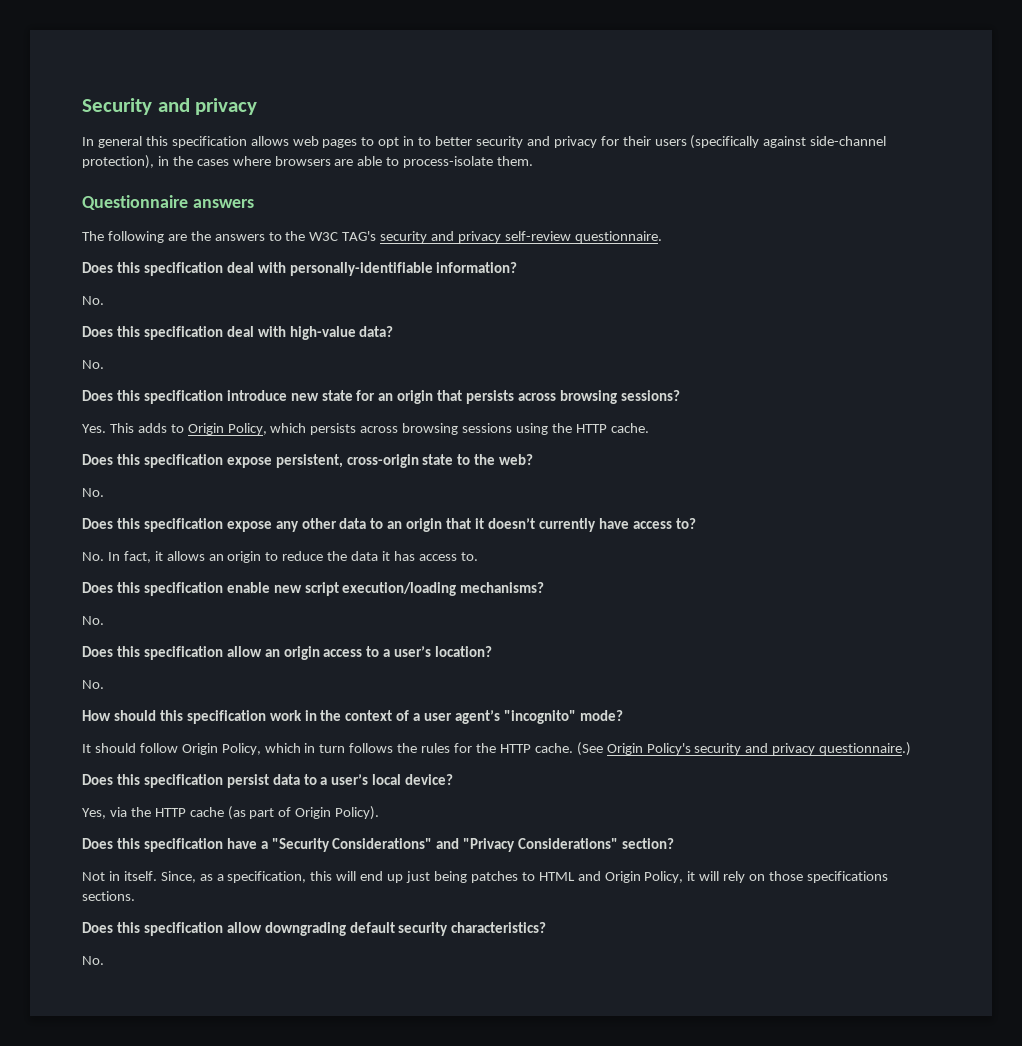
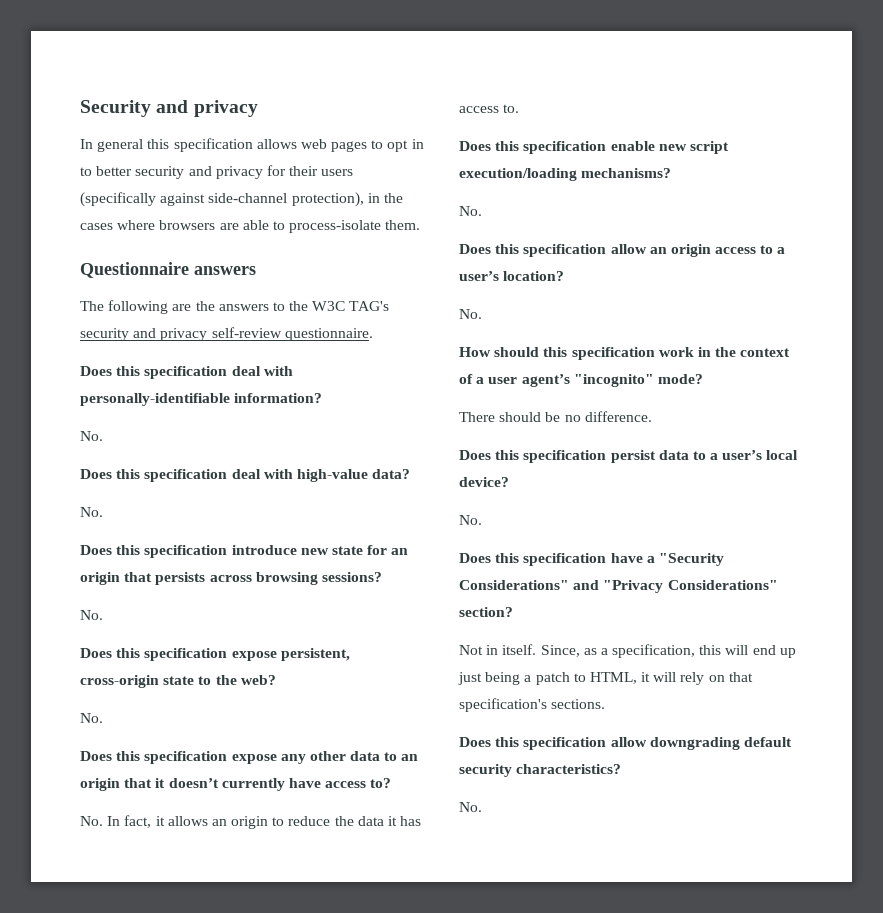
[82,423,649,435] Yes. This adds to Origin Policy, which persists across browsing sessions using the HTTP cache. -> [80,610,103,620] No.
[82,742,912,756] It should follow Origin Policy, which in turn follows the rules for the HTTP cache. (See Origin Policy's security and privacy questionnaire.) -> [459,411,652,422] There should be no difference.
[82,806,380,820] Yes, via the HTTP cache (as part of Origin Policy). -> [459,515,482,525] No.
[470,871,684,883] patches to HTML and Origin Policy, -> [524,672,637,685] a patch to HTML,
[769,871,888,883] those specifications -> [728,672,753,682] [459,698,547,712] that specification's

